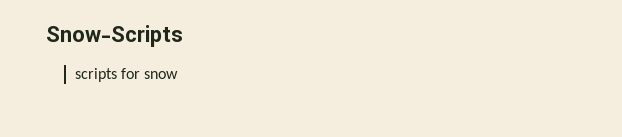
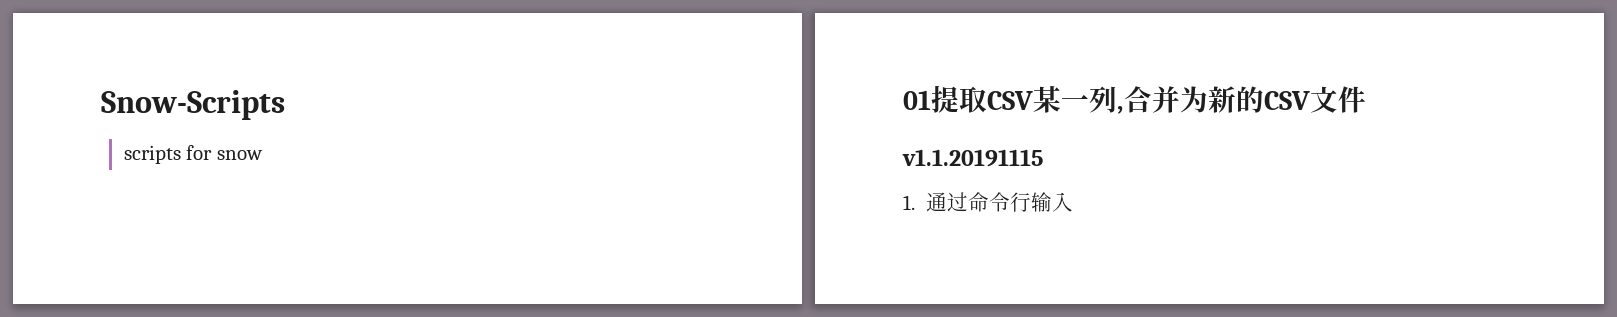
(179, 75) none -> [903,85,1366,114] [902,149,1043,167] [903,192,1073,212] // 01提取CSV某一列,合并为新的CSV文件 // v1.1.20191115 // 1.通过命令行输入

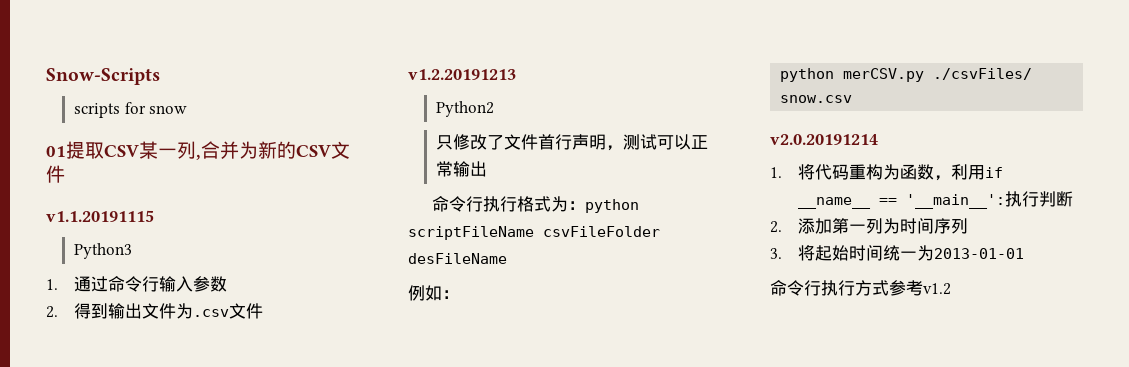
(1043, 158) none -> [74,243,133,259] // Python3
(1073, 202) none -> [193,276,228,292] [46,303,264,319] [408,69,516,80] [436,101,495,117] [436,134,709,151] [436,161,488,177] [431,196,639,213] [408,226,660,240] [408,253,507,264] [408,285,459,301] [780,68,1033,82] [780,95,853,103] [770,134,878,145] [770,164,1004,181] [798,191,1074,209] [770,218,969,234] [770,245,1025,261] [770,280,951,296] 参数 // 2.得到输出文件为.csv文件 // v1.2.20191213 // Python2 // 只修改了文件首行声明，测试可以正常输出 // 命令行执行格式为：python scriptFileName csvFileFolder desFileName // 例如： // python merCSV.py ./csvFiles/ snow.csv // v2.0.20191214 // 1.将代码重构为函数，利用if __name__ == '__main__':执行判断 // 2.添加第一列为时间序列 // 3.将起始时间统一为2013-01-01 // 命令行执行方式参考v1.2

